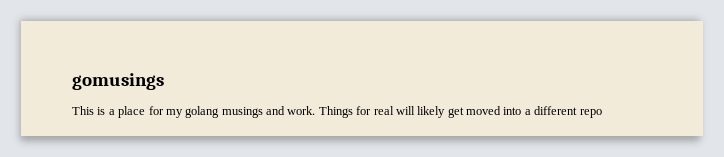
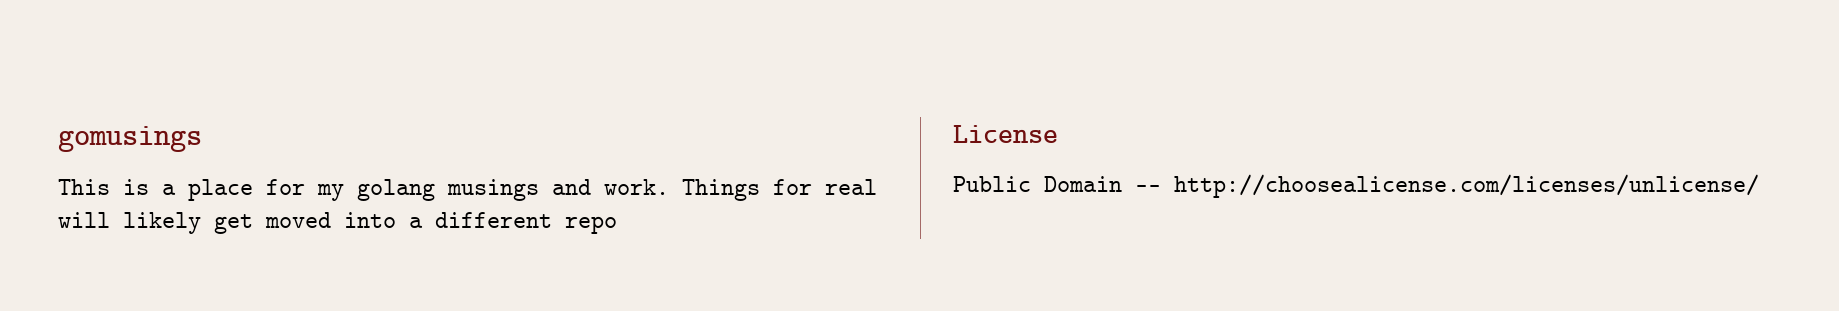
(602, 113) none -> [953,125,1058,143] [953,174,1759,198] // License // Public Domain -- http://choosealicense.com/licenses/unlicense/

